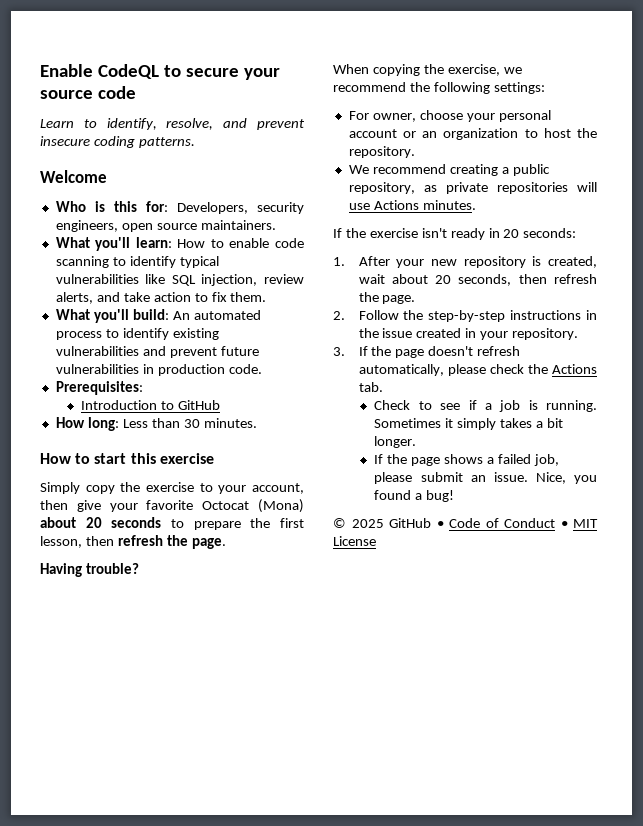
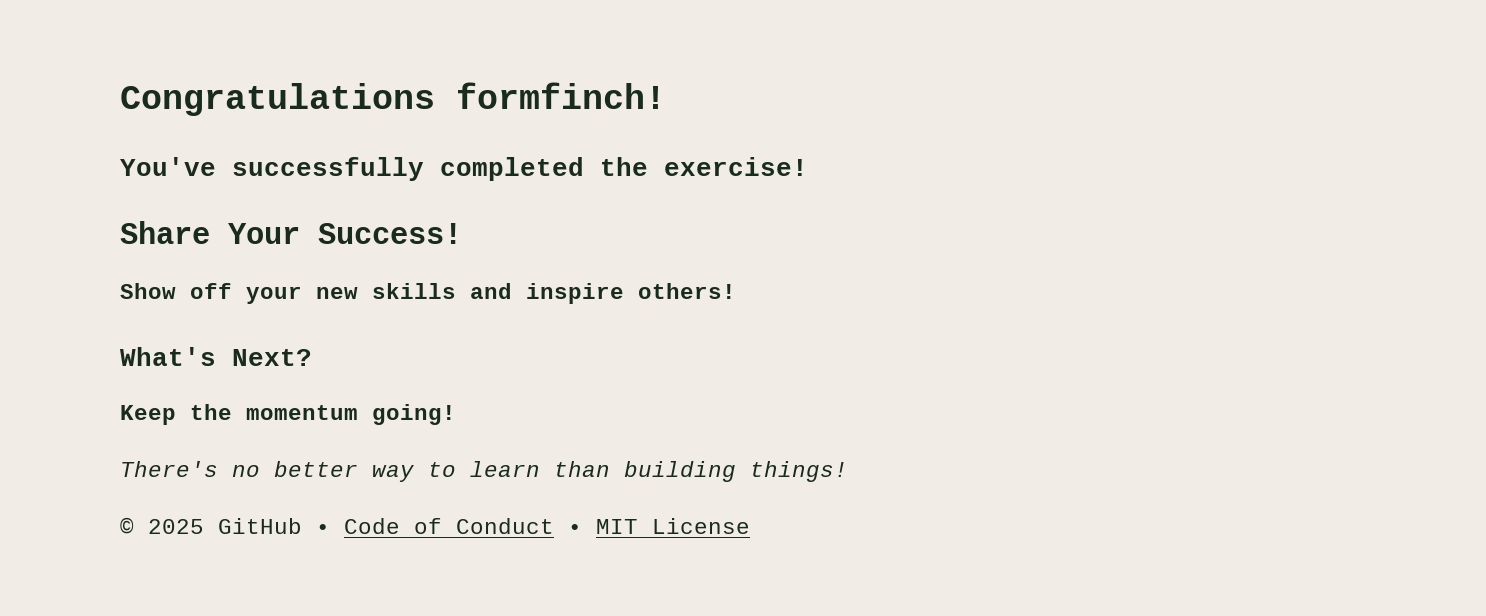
[40,64,280,80] [40,86,136,99] [40,118,305,130] [40,136,195,148] [40,170,107,183] [55,201,304,214] [55,220,276,232] [55,237,304,251] [55,256,219,268] [55,274,305,286] [55,292,267,304] [55,309,261,323] [55,328,219,340] [55,346,259,358] [55,364,262,376] [55,381,143,395] [81,400,221,410] [55,417,257,431] [40,453,214,464] [40,482,304,494] [40,499,304,513] [40,517,304,530] [40,535,226,549] [40,563,139,577] [333,64,522,76] [333,82,545,94] [348,110,551,122] [348,128,597,140] [348,146,415,158] [348,164,550,176] [348,182,597,194] [348,200,476,210] [333,228,577,240] [333,256,597,268] [358,274,597,286] [358,292,416,304] [333,310,597,322] [358,328,579,340] [333,346,521,358] [358,364,597,376] [358,382,383,392] [374,400,597,412] [374,418,564,430] [374,436,417,448] [374,454,559,466] [374,472,597,484] [374,490,455,502] Enable CodeQL to secure your source code // Learn to identify, resolve, and prevent insecure coding patterns. // Welcome // Who is this for: Developers, security engineers, open source maintainers. // What you'll learn: How to enable code scanning to identify typical vulnerabilities like SQL injection, review alerts, and take action to fix them. // What you'll build: An automated process to identify existing vulnerabilities and prevent future vulnerabilities in production code. // Prerequisites: // Introduction to GitHub // How long: Less than 30 minutes. // How to start this exercise // Simply copy the exercise to your account, then give your favorite Octocat (Mona) about 20 seconds to prepare the first lesson, then refresh the page. // Having trouble? // When copying the exercise, we recommend the following settings: // For owner, choose your personal account or an organization to host the repository. // We recommend creating a public repository, as private repositories will use Actions minutes. // If the exercise isn't ready in 20 seconds: // 1. After your new repository is created, wait about 20 seconds, then refresh the page. // 2. Follow the step-by-step instructions in the issue created in your repository. // 3. If the page doesn't refresh automatically, please check the Actions tab. // Check to see if a job is running. Sometimes it simply takes a bit longer. // If the page shows a failed job, please submit an issue. Nice, you found a bug! -> [120,82,666,116] [120,157,808,181] [120,221,462,244] [120,283,736,304] [120,347,312,366] [120,404,456,425] [120,461,848,482] Congratulations formfinch! // You've successfully completed the exercise! // Share Your Success! // Show off your new skills and inspire others! // What's Next? // Keep the momentum going! // There's no better way to learn than building things!

